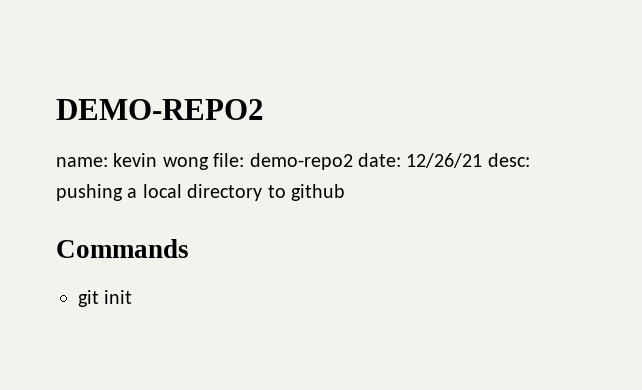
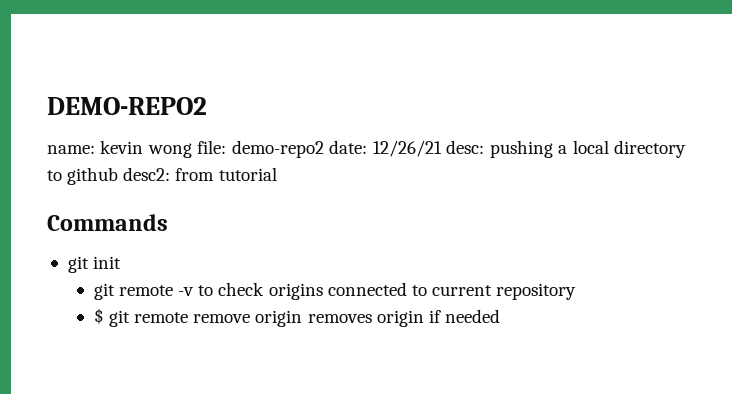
(345, 192) none -> [123,167,277,181] desc2: from tutorial
(133, 297) none -> [93,282,577,300] [93,308,500,327] // git remote -v to check origins connected to current repository // $ git remote remove origin removes origin if needed

